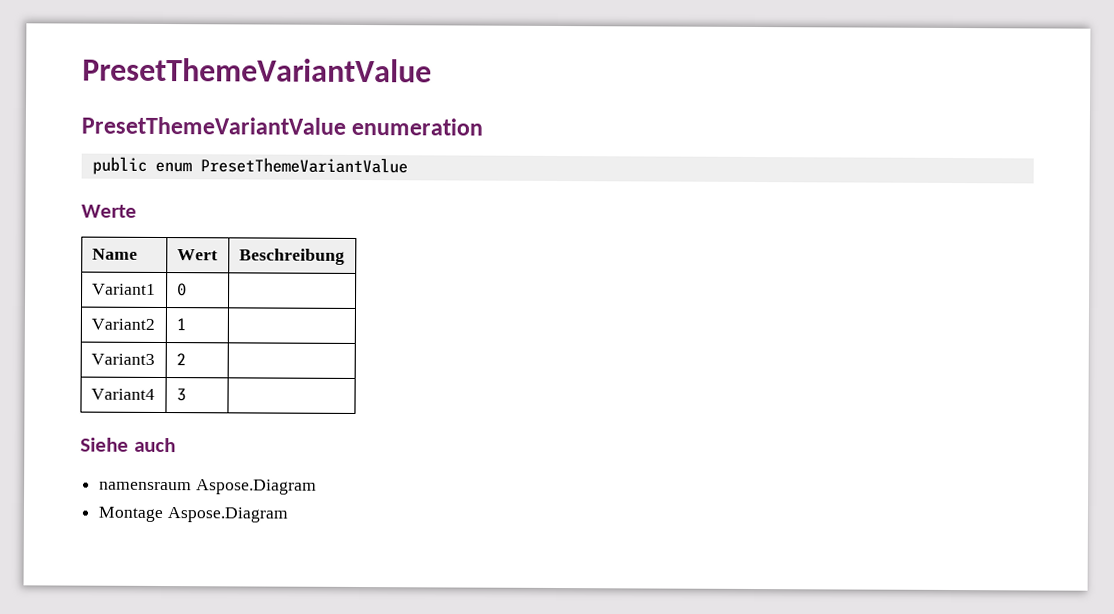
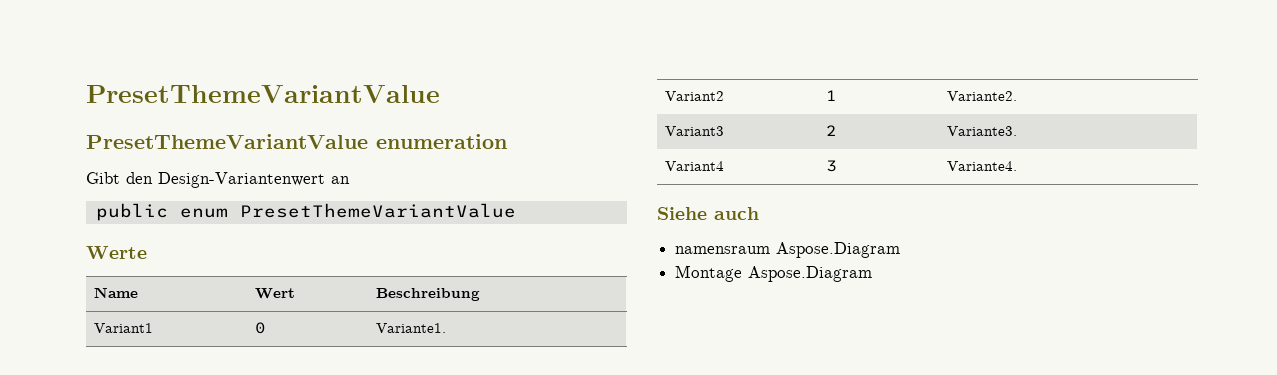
(484, 126) none -> [86,172,350,188] // Gibt den Design-Variantenwert an
(187, 290) none -> [375,323,446,333] Variante1.
(186, 324) none -> [946,91,1017,101] Variante2.
(186, 359) none -> [946,126,1017,136] Variante3.
(186, 395) none -> [946,161,1017,171] Variante4.

